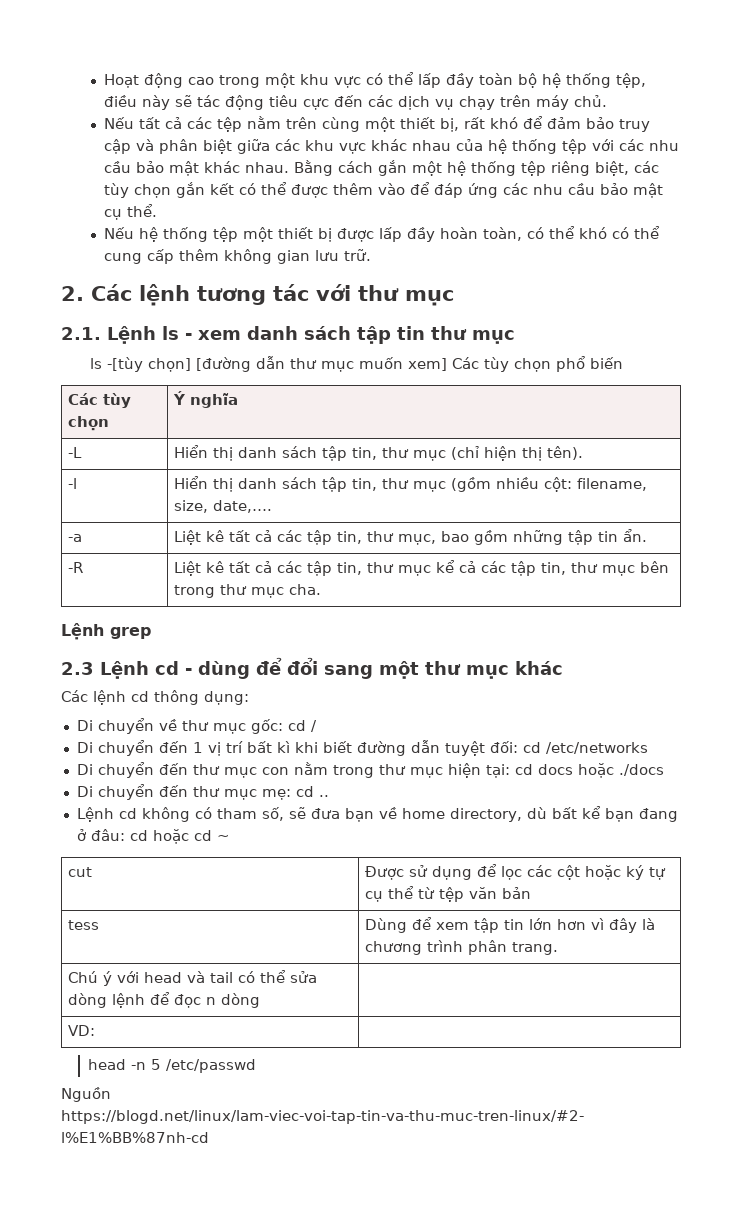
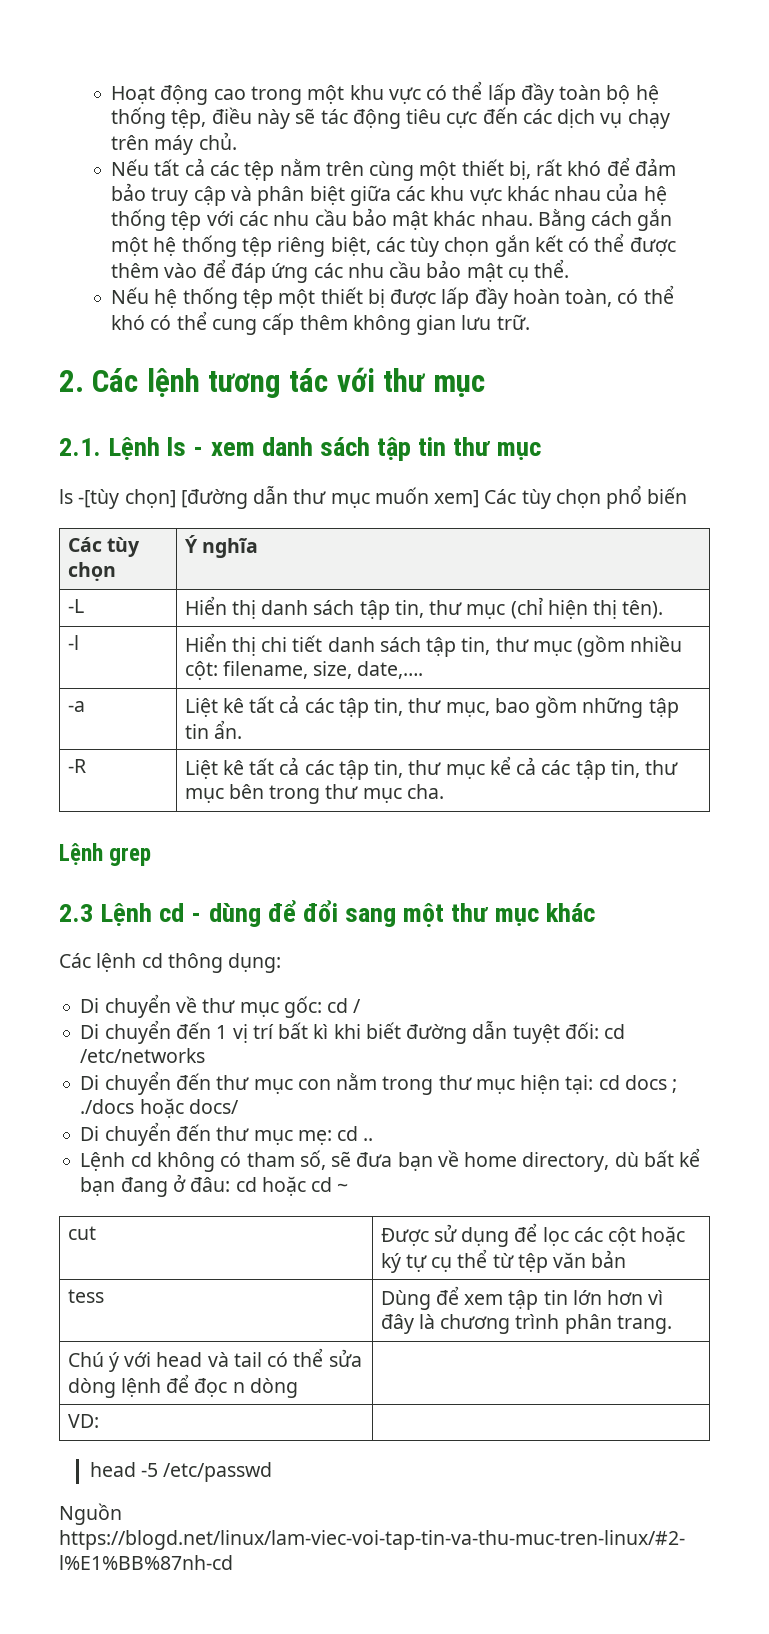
(233, 485) none -> [261,635,323,652] chi tiết
[577,763,664,778] hoặc ./docs -> [672,1079,678,1093] [80,1098,239,1118] ; ./docs hoặc docs/
[131,1059,162,1070] -n 5 -> [141,1463,159,1477] -5

